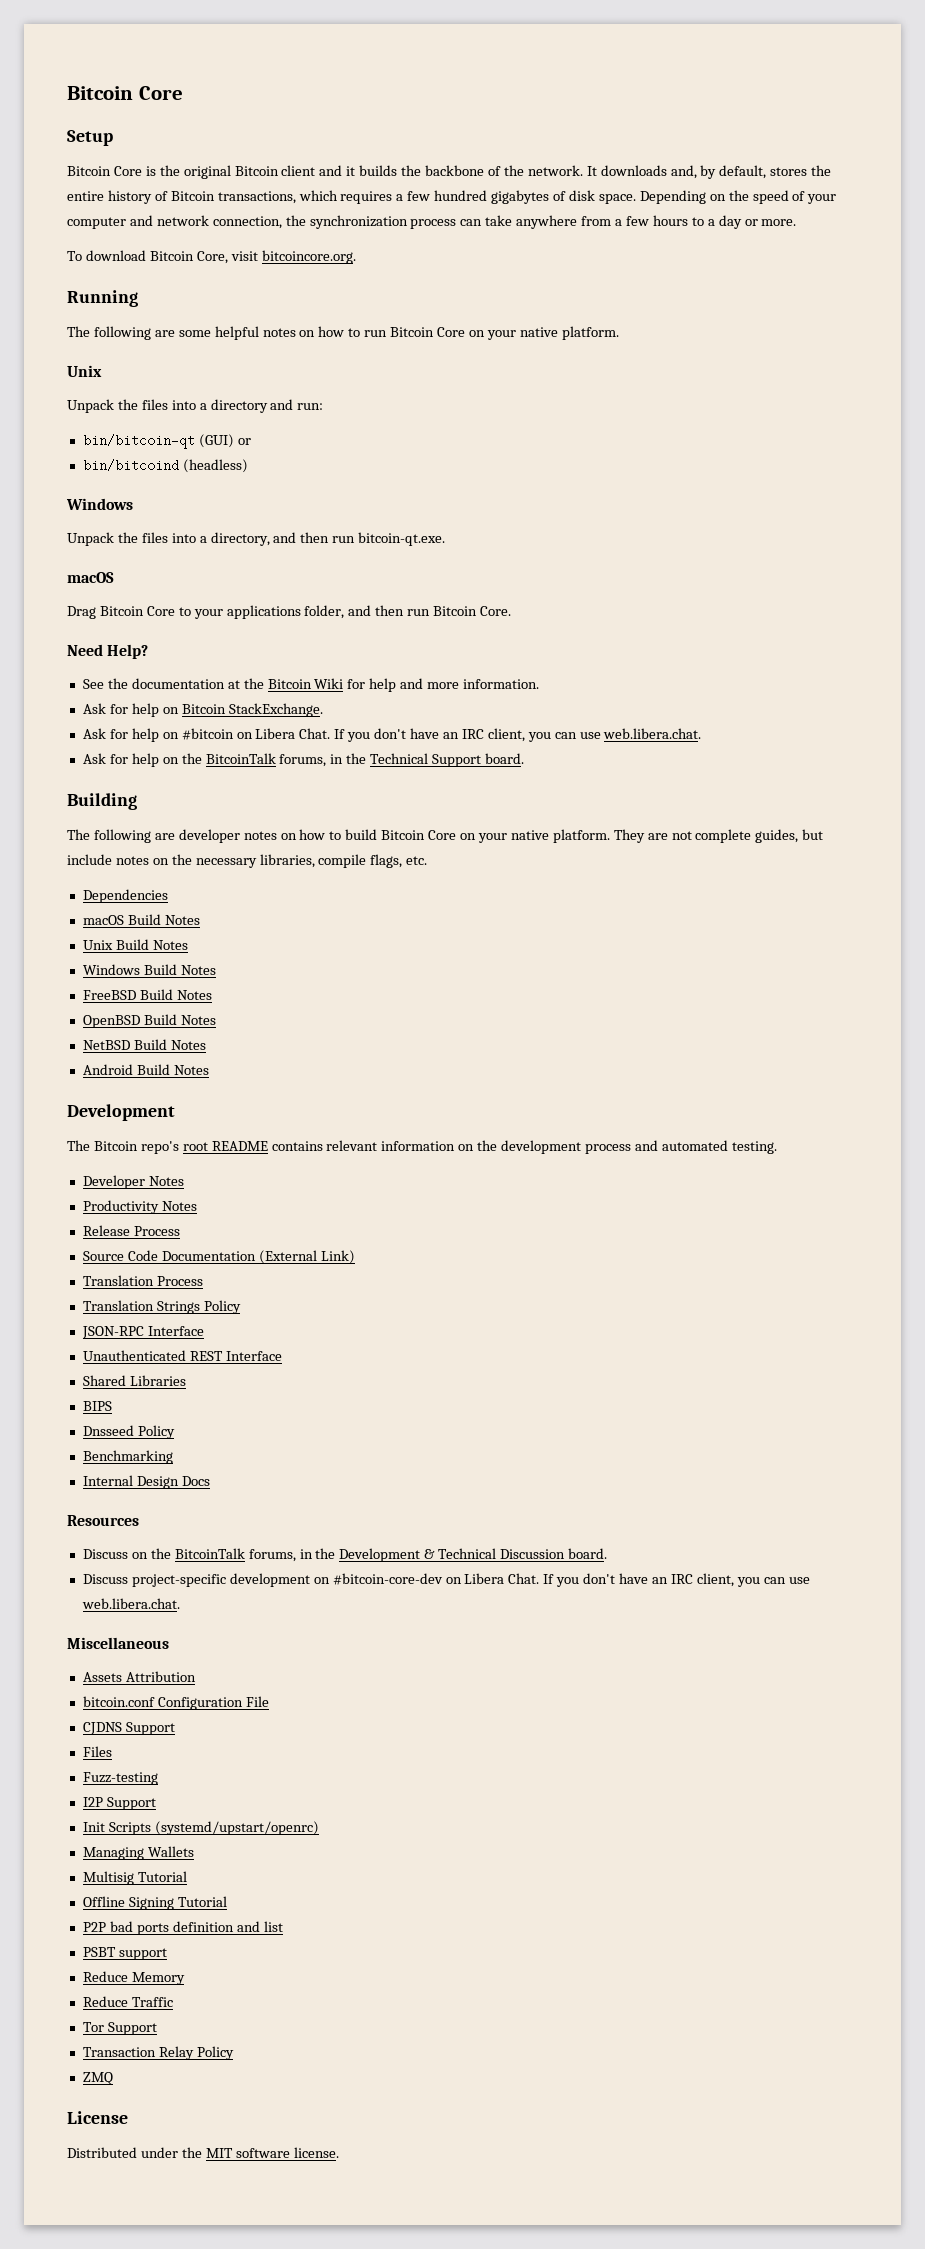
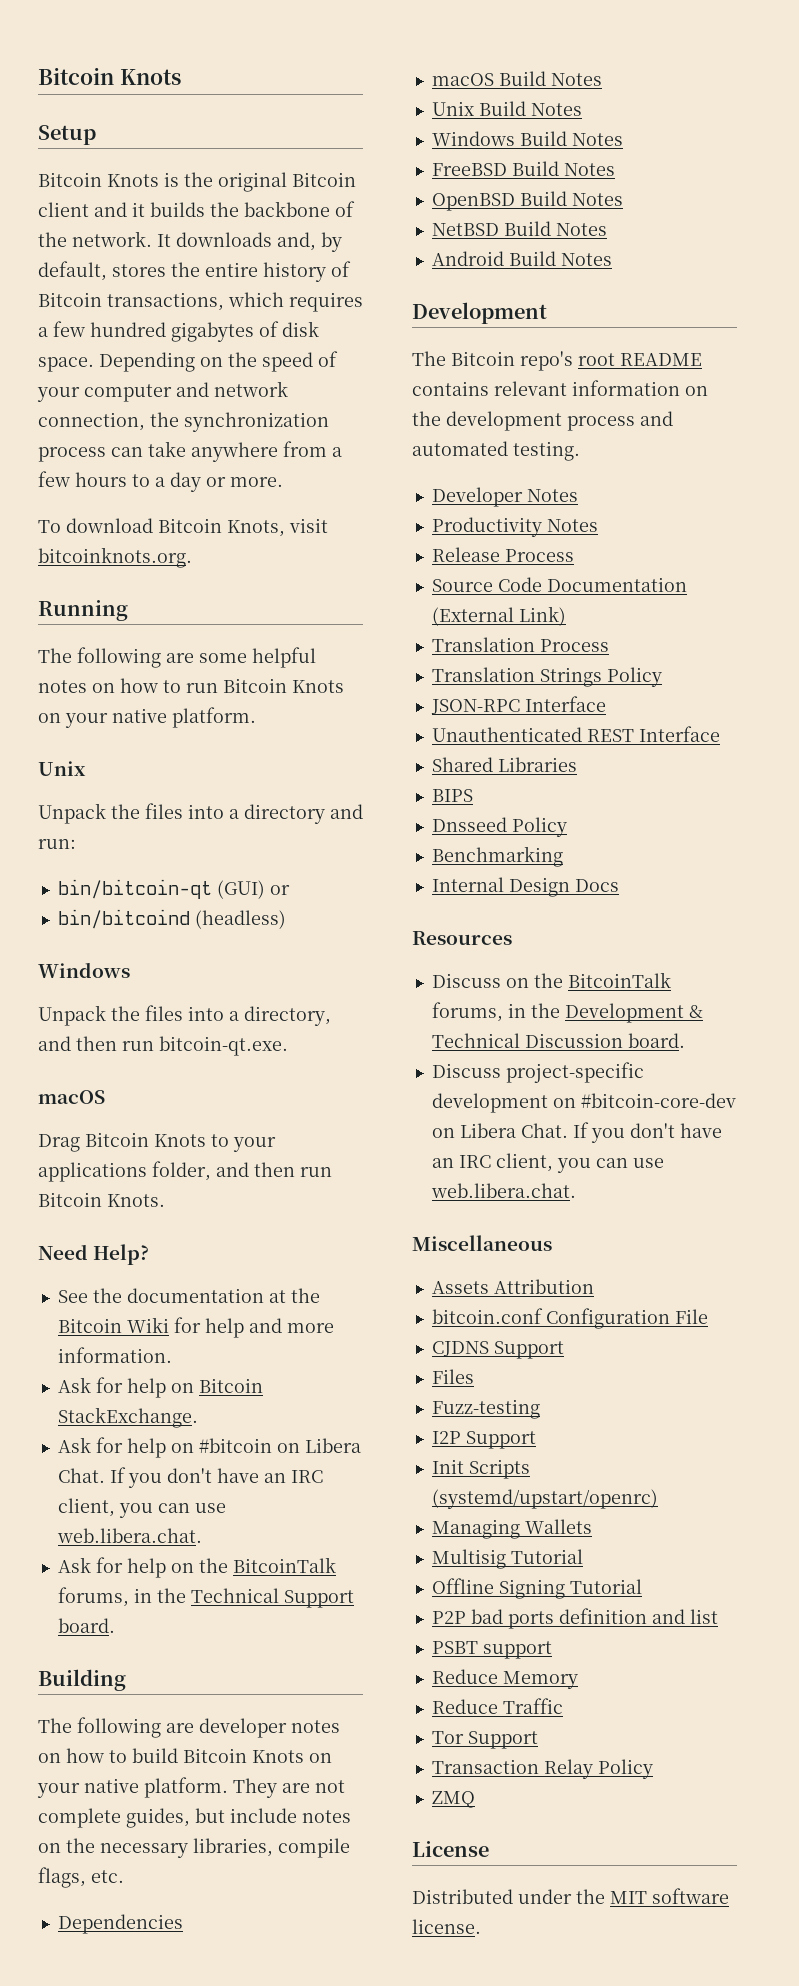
[67,86,183,100] Bitcoin Core -> [38,67,181,85] Bitcoin Knots
[113,166,142,176] Core -> [107,174,159,187] Knots
[196,250,356,264] Core, visit bitcoincore.org. -> [227,518,328,537] [38,547,192,568] Knots, visit bitcoinknots.org.
[437,327,466,337] Core -> [292,680,344,693] Knots
[146,606,175,616] Core -> [154,1134,206,1147] Knots
[480,606,512,616] Core. -> [107,1194,165,1207] Knots.
[428,830,457,840] Core -> [252,1750,304,1763] Knots

